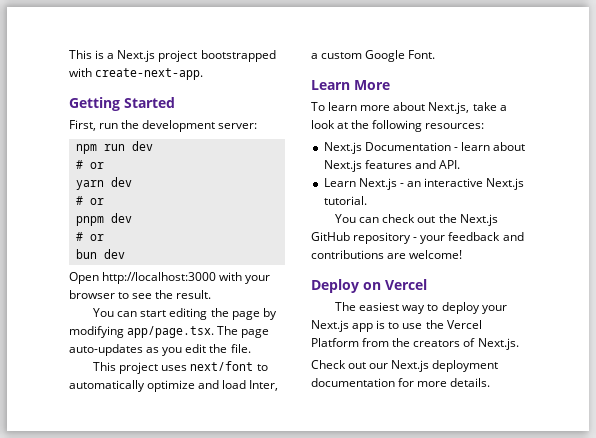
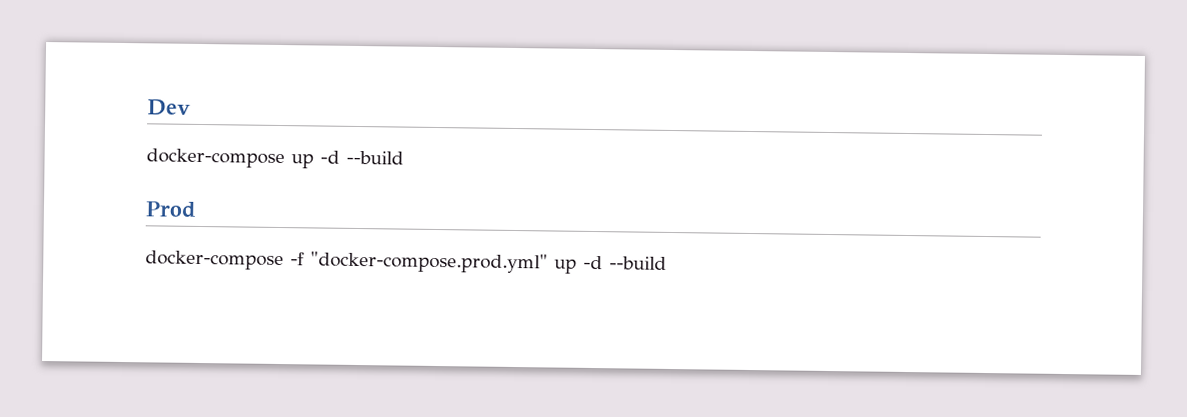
[69,50,276,62] [69,68,204,80] [69,97,175,111] [69,120,258,132] [75,141,153,154] [75,160,104,169] [75,177,132,190] [75,196,104,205] [75,213,132,226] [75,232,104,241] [75,249,125,259] [69,272,271,284] [69,290,212,299] [93,308,277,320] [69,326,270,338] [69,344,251,356] [93,361,268,374] [69,380,279,392] [311,50,436,62] [311,80,390,90] [311,102,507,114] [311,120,485,132] [323,142,526,154] [323,160,460,172] [323,178,525,190] [323,196,367,205] [335,214,498,226] [311,232,524,244] [311,250,463,259] [311,279,427,293] [335,302,507,314] [311,320,482,332] [311,338,519,350] [311,360,499,372] [311,378,491,387] This is a Next.js project bootstrapped with create-next-app. // Getting Started // First, run the development server: // npm run dev // # or // yarn dev // # or // pnpm dev // # or // bun dev // Open http://localhost:3000 with your browser to see the result. // You can start editing the page by modifying app/page.tsx. The page auto-updates as you edit the file. // This project uses next/font to automatically optimize and load Inter, a custom Google Font. // Learn More // To learn more about Next.js, take a look at the following resources: // Next.js Documentation - learn about Next.js features and API. // Learn Next.js - an interactive Next.js tutorial. // You can check out the Next.js GitHub repository - your feedback and contributions are welcome! // Deploy on Vercel // The easiest way to deploy your Next.js app is to use the Vercel Platform from the creators of Next.js. // Check out our Next.js deployment documentation for more details. -> [147,99,191,116] [146,148,404,169] [145,201,197,218] [145,250,667,274] Dev // docker-compose up -d --build // Prod // docker-compose -f "docker-compose.prod.yml" up -d --build

